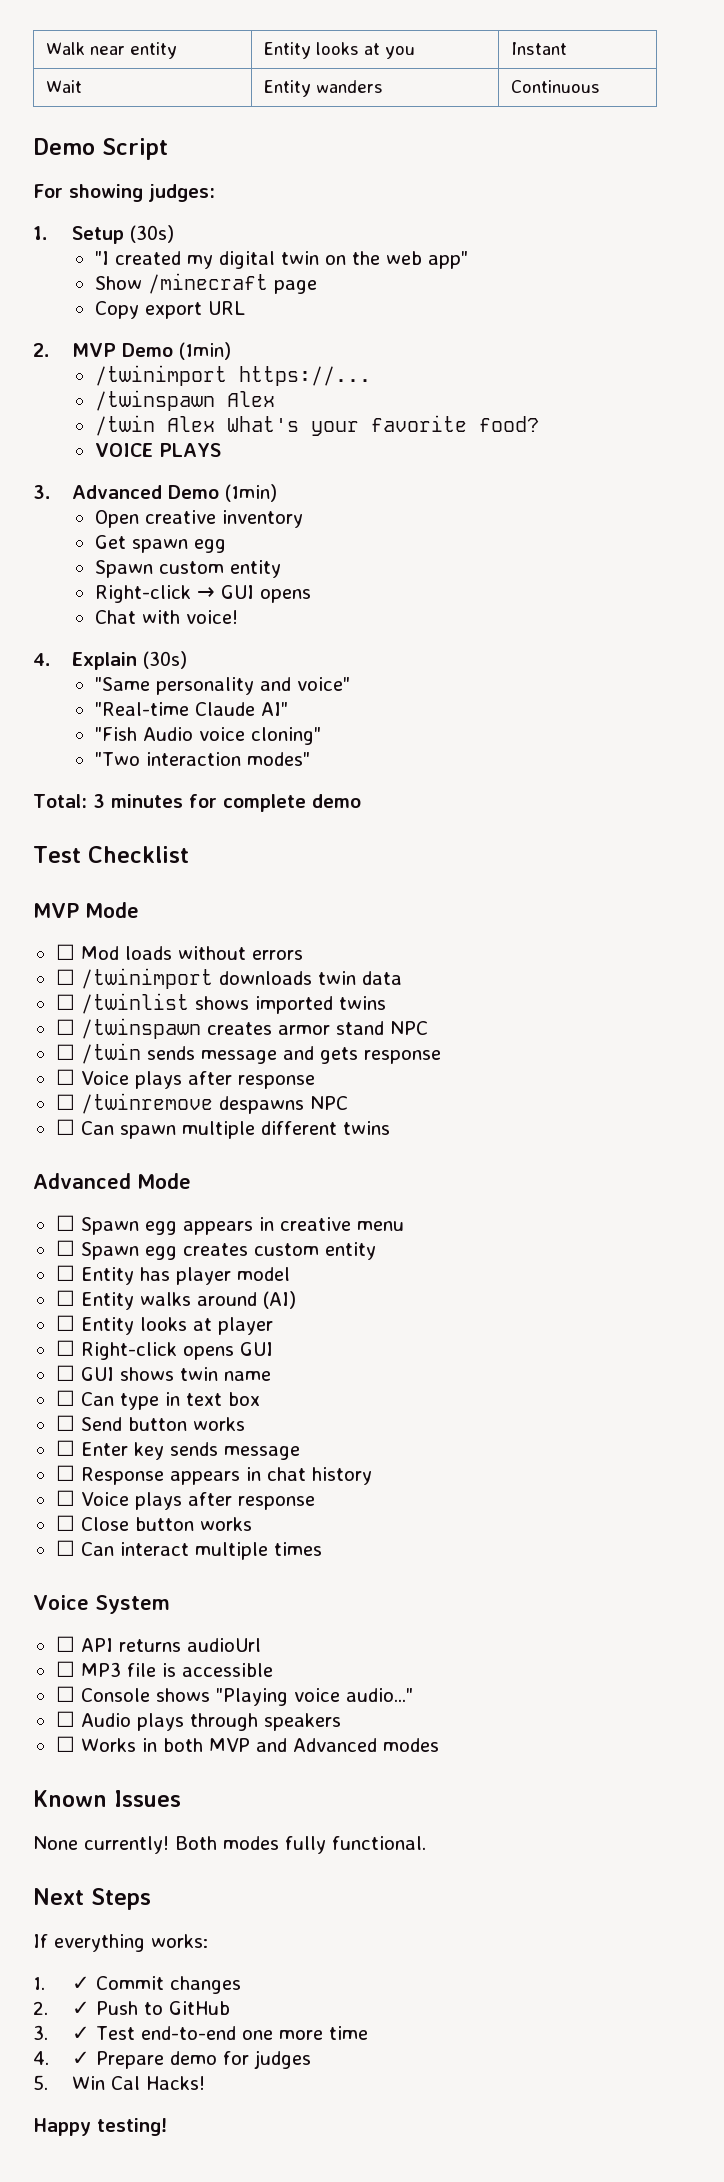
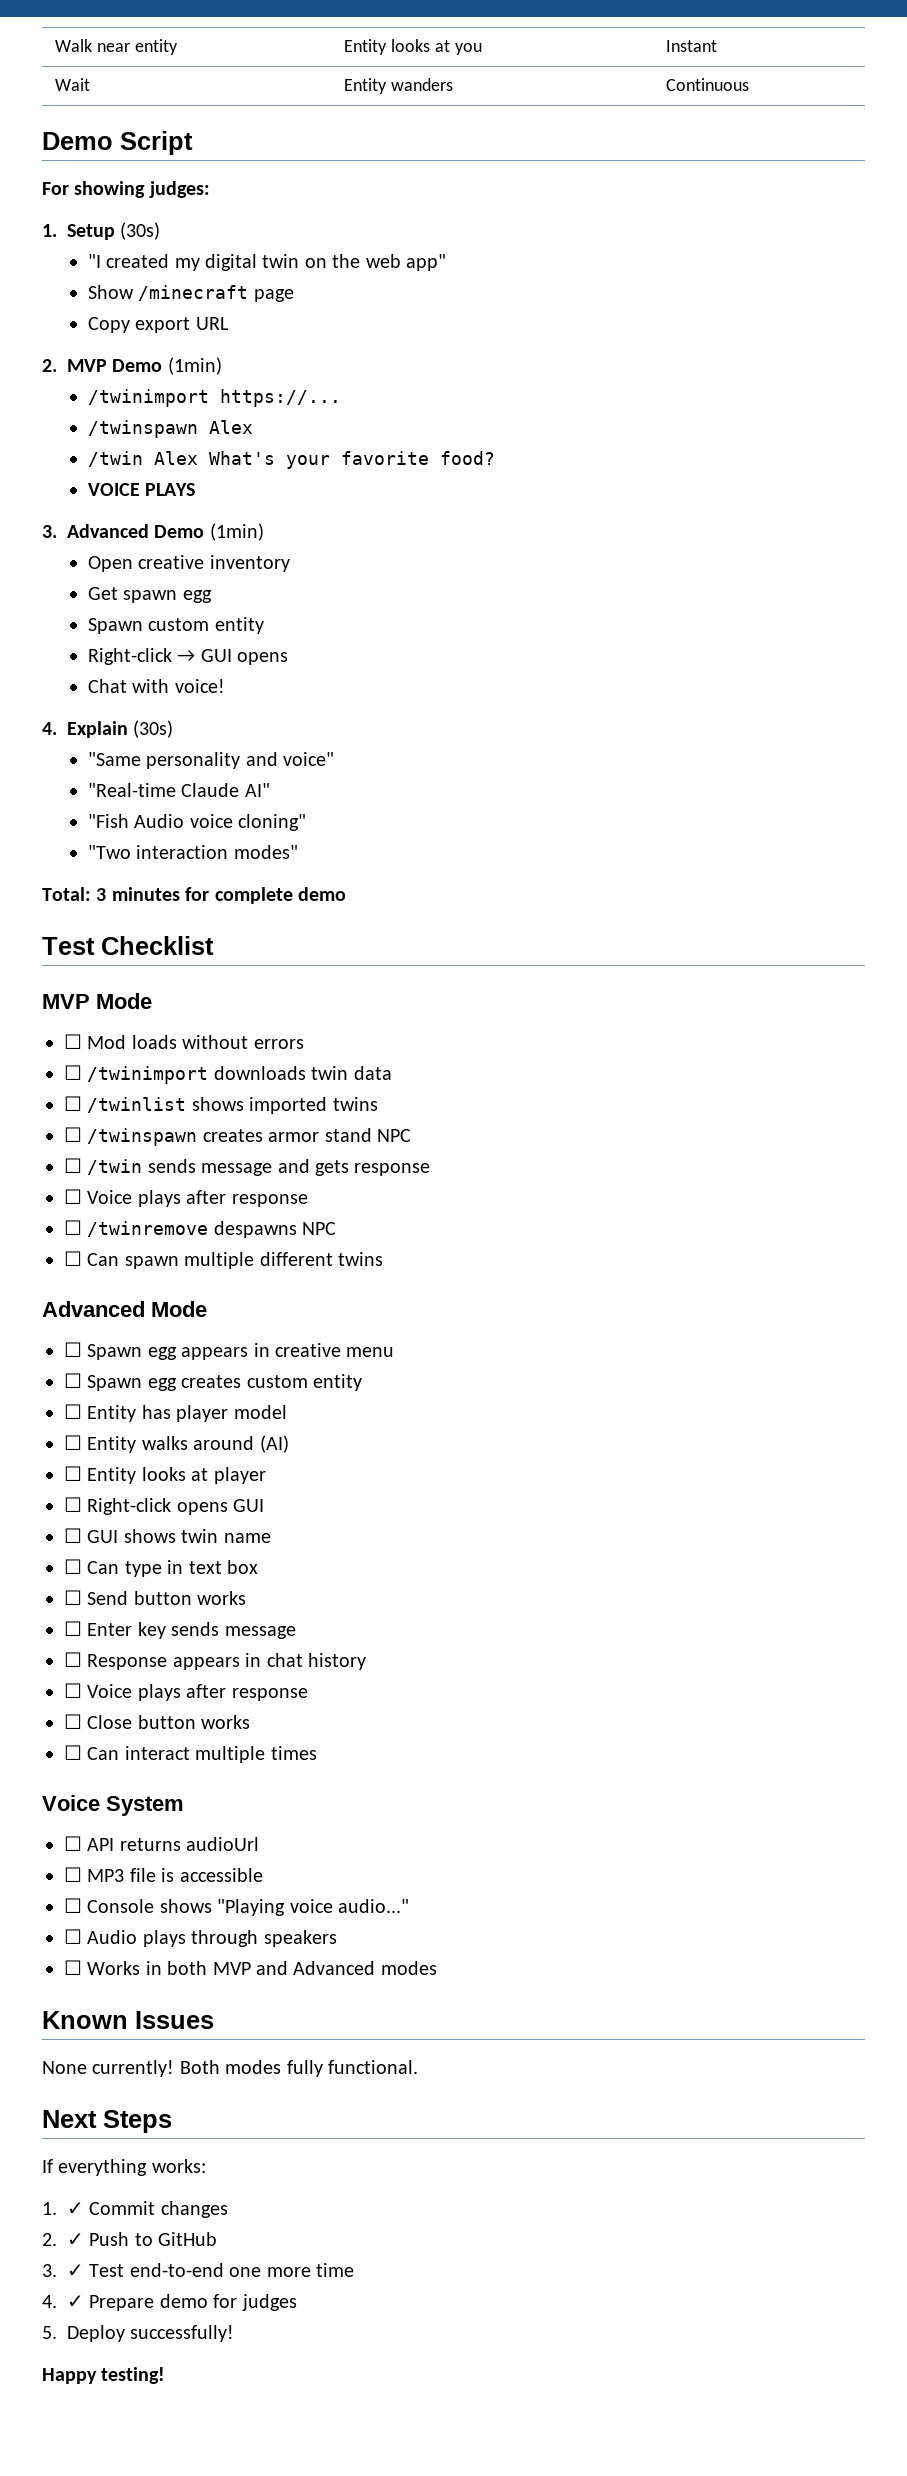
[72,2076,206,2090] Win Cal Hacks! -> [67,2325,235,2342] Deploy successfully!

